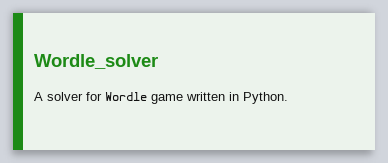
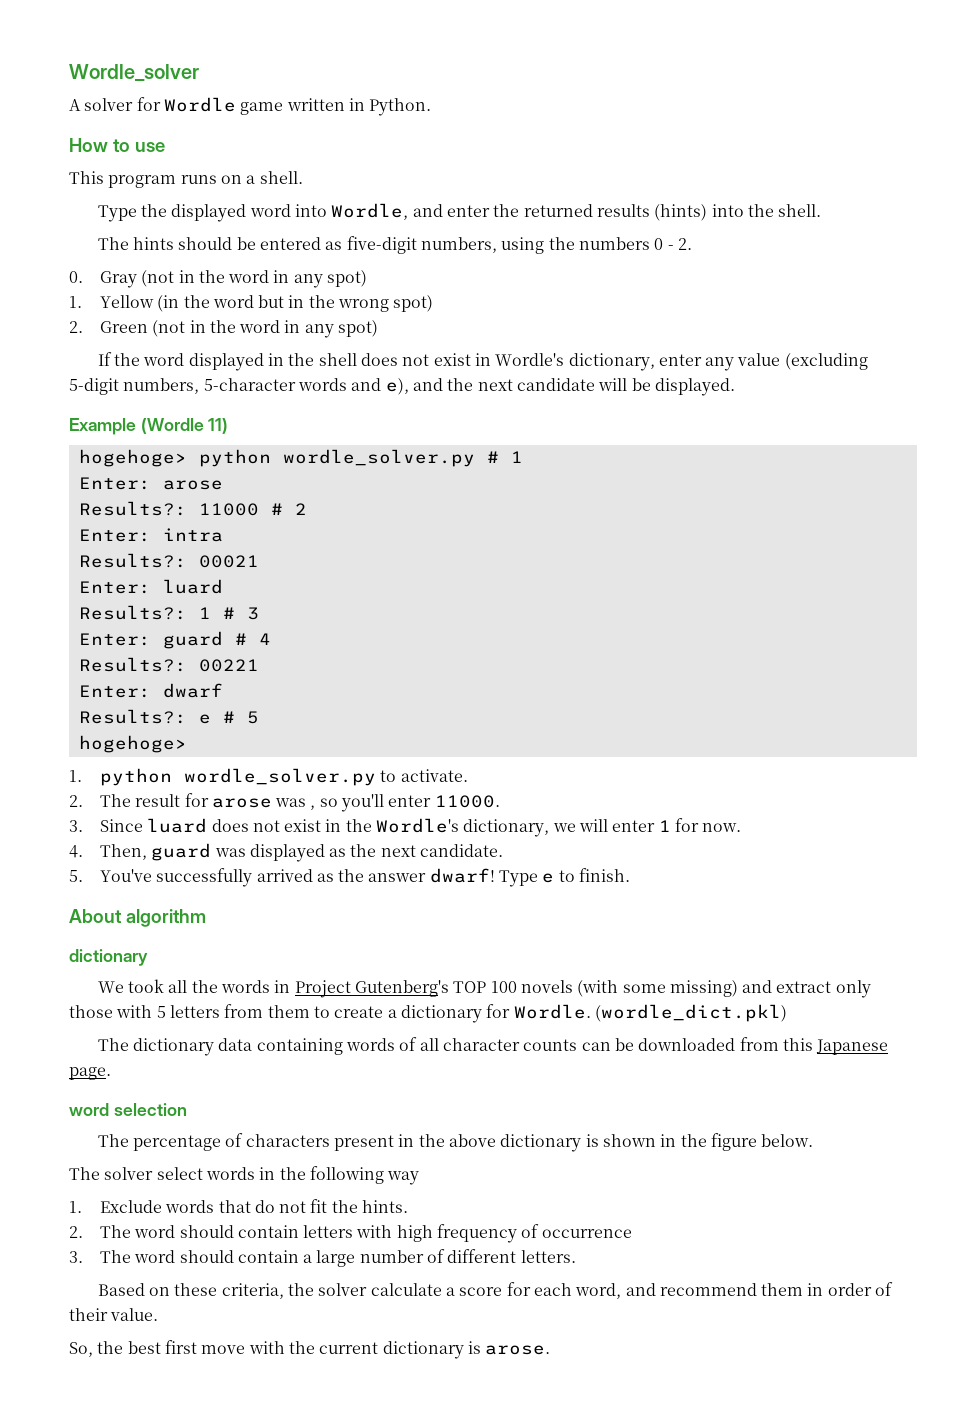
(288, 98) none -> [69,138,165,152] [69,171,303,188] [97,203,822,222] [97,236,692,254] [69,270,368,288] [69,295,434,312] [69,320,379,338] [97,352,868,371] [69,378,735,396] [69,418,229,435] [78,449,523,467] [78,477,223,490] [78,501,307,516] [78,528,223,542] [78,553,259,568] [78,579,223,594] [78,605,259,620] [78,631,271,649] [78,657,259,672] [78,683,223,698] [78,709,259,724] [78,735,187,753] [69,768,468,786] [69,793,500,812] [69,818,742,837] [69,843,504,862] [69,868,631,887] [69,909,206,927] [69,949,148,966] [97,979,871,998] [69,1004,787,1023] [97,1037,889,1056] [69,1067,111,1080] [69,1103,187,1116] [97,1133,814,1152] [69,1166,420,1185] [69,1199,409,1213] [69,1224,632,1243] [69,1249,576,1267] [97,1282,894,1299] [69,1308,159,1321] [69,1340,551,1359] // How to use // This program runs on a shell. // Type the displayed word into Wordle, and enter the returned results (hints) into the shell. // The hints should be entered as five-digit numbers, using the numbers 0 - 2. // 0. Gray (not in the word in any spot) // 1. Yellow (in the word but in the wrong spot) // 2. Green (not in the word in any spot) // If the word displayed in the shell does not exist in Wordle's dictionary, enter any value (excluding 5-digit numbers, 5-character words and e), and the next candidate will be displayed. // Example (Wordle 11) // hogehoge> python wordle_solver.py # 1 // Enter: arose // Results?: 11000 # 2 // Enter: intra // Results?: 00021 // Enter: luard // Results?: 1 # 3 // Enter: guard # 4 // Results?: 00221 // Enter: dwarf // Results?: e # 5 // hogehoge> // 1. python wordle_solver.py to activate. // 2. The result for arose was , so you'll enter 11000. // 3. Since luard does not exist in the Wordle's dictionary, we will enter 1 for now. // 4. Then, guard was displayed as the next candidate. // 5. You've successfully arrived as the answer dwarf! Type e to finish. // About algorithm // dictionary // We took all the words in Project Gutenberg's TOP 100 novels (with some missing) and extract only those with 5 letters from them to create a dictionary for Wordle. (wordle_dict.pkl) // The dictionary data containing words of all character counts can be downloaded from this Japanese page. // word selection // The percentage of characters present in the above dictionary is shown in the figure below. // The solver select words in the following way // 1. Exclude words that do not fit the hints. // 2. The word should contain letters with high frequency of occurrence // 3. The word should contain a large number of different letters. // Based on these criteria, the solver calculate a score for each word, and recommend them in order of their value. // So, the best first move with the current dictionary is arose.

